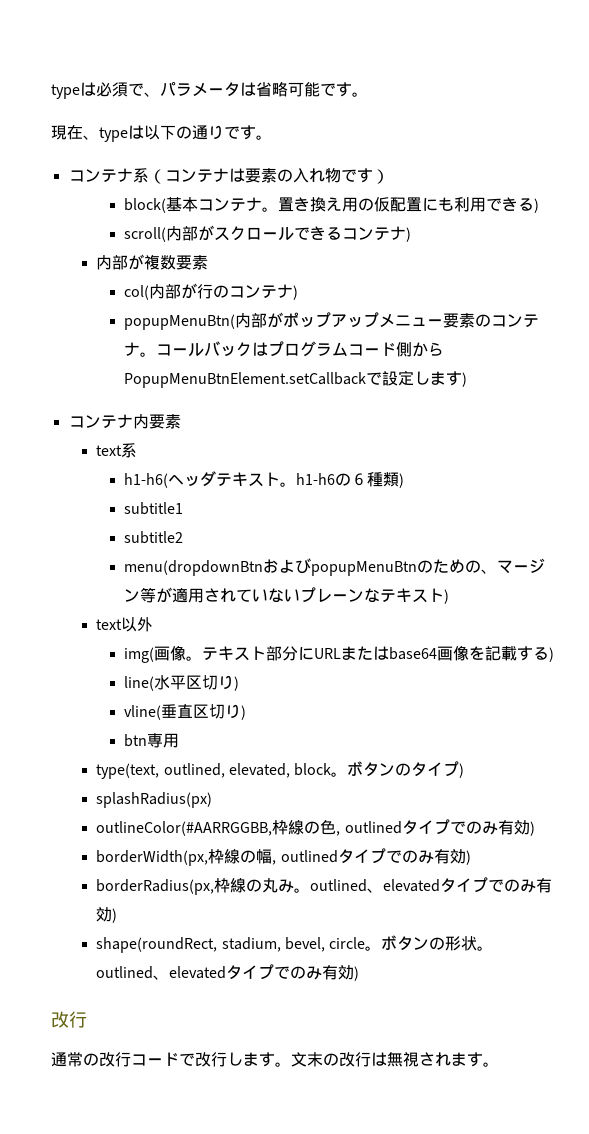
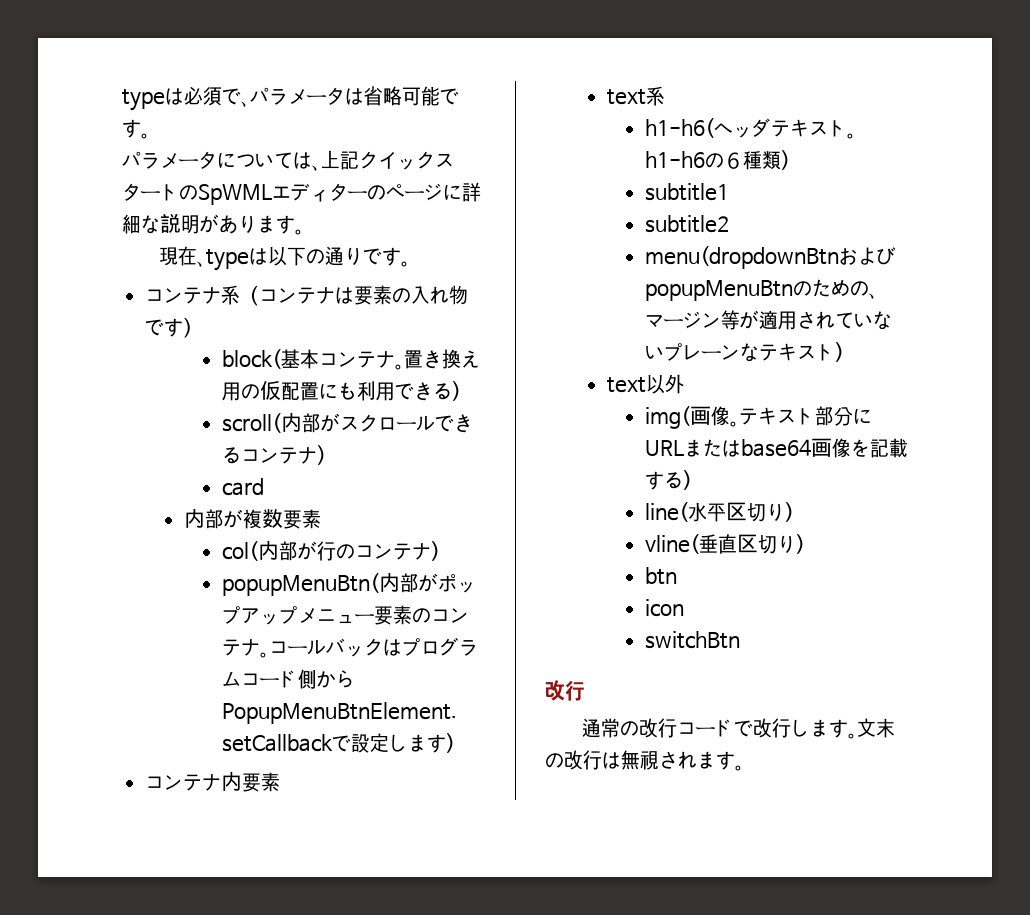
(368, 94) none -> [122,150,454,171] [122,182,481,205] [122,213,304,235] // パラメータについては、上記クイックスタートのSpWMLエディターのページに詳細な説明があります。
(412, 234) none -> [222,478,265,496] // card
[147,733,180,748] [96,761,465,779] [96,792,213,808] [96,819,535,836] [96,848,471,866] [96,877,553,895] [96,907,118,923] [96,935,494,953] [96,964,360,981] 専用 // type(text, outlined, elevated, block。ボタンのタイプ) // splashRadius(px) // outlineColor(#AARRGGBB,枠線の色, outlinedタイプでのみ有効) // borderWidth(px,枠線の幅, outlinedタイプでのみ有効) // borderRadius(px,枠線の丸み。outlined、elevatedタイプでのみ有効) // shape(roundRect, stadium, bevel, circle。ボタンの形状。outlined、elevatedタイプでのみ有効) -> [645,599,685,617] [645,631,741,649] // icon // switchBtn

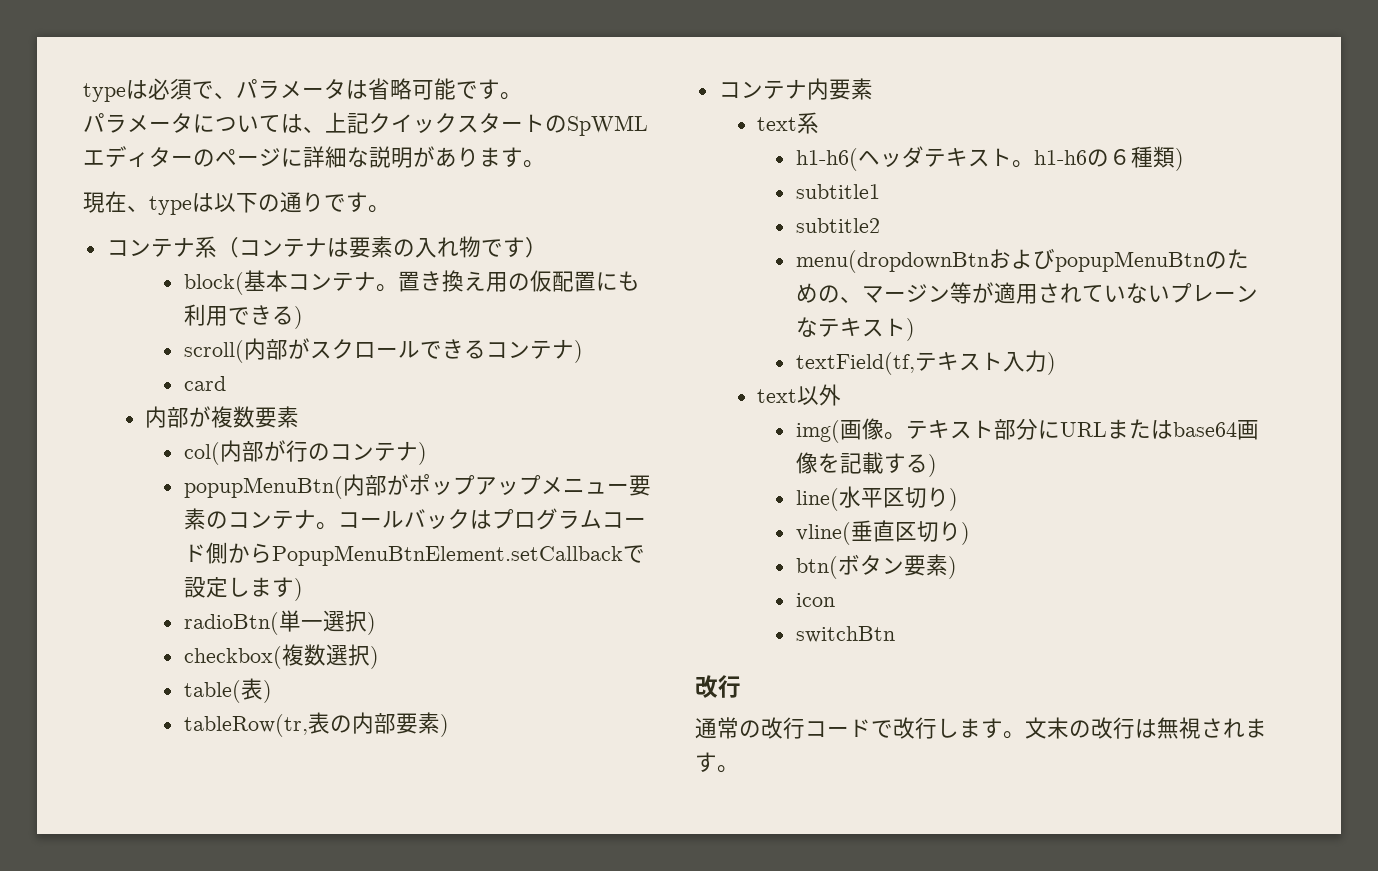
(456, 743) none -> [183,610,376,635] [183,644,379,669] [183,678,272,703] [183,712,449,737] // radioBtn(単一選択) // checkbox(複数選択) // table(表) // tableRow(tr,表の内部要素)
(845, 352) none -> [795,350,1056,375] // textField(tf,テキスト入力)
[645,567,678,585] btn -> [795,554,957,579] btn(ボタン要素)

